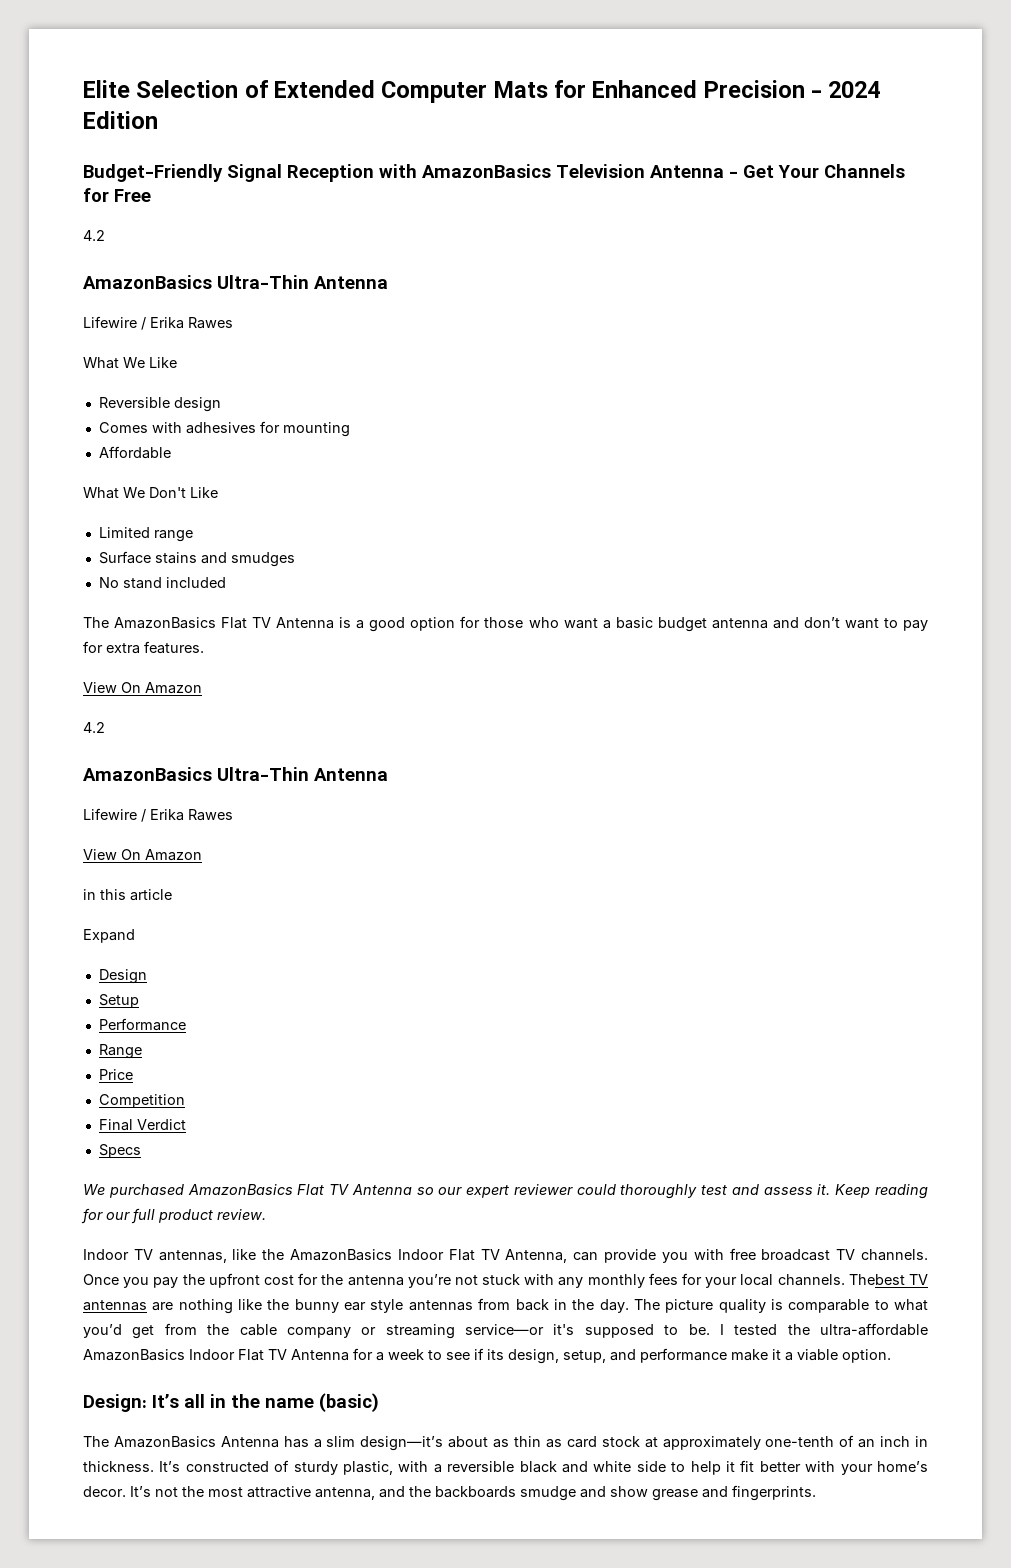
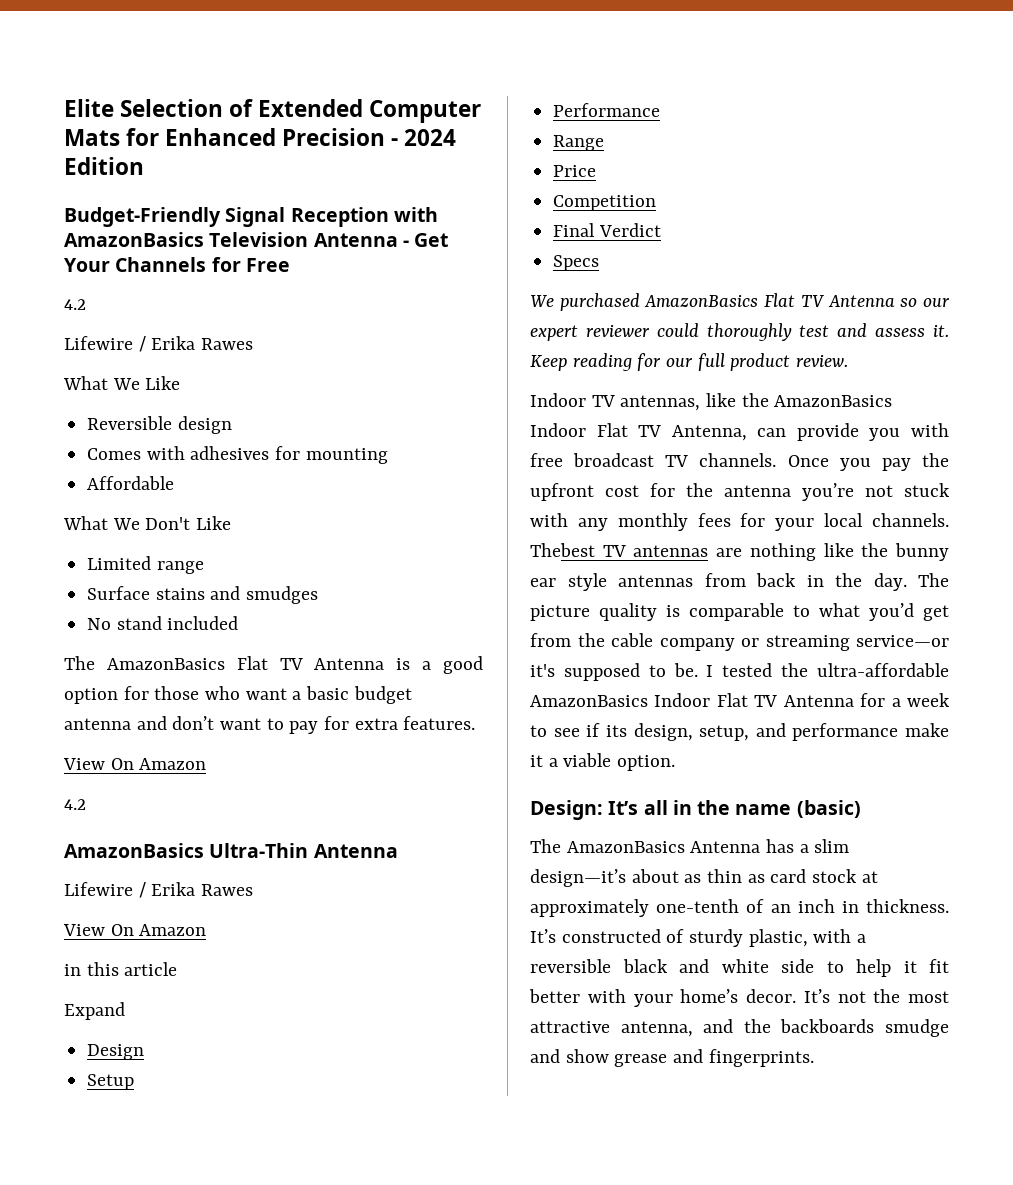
[83,275,388,289] // AmazonBasics Ultra-Thin Antenna -> (86, 304) none

